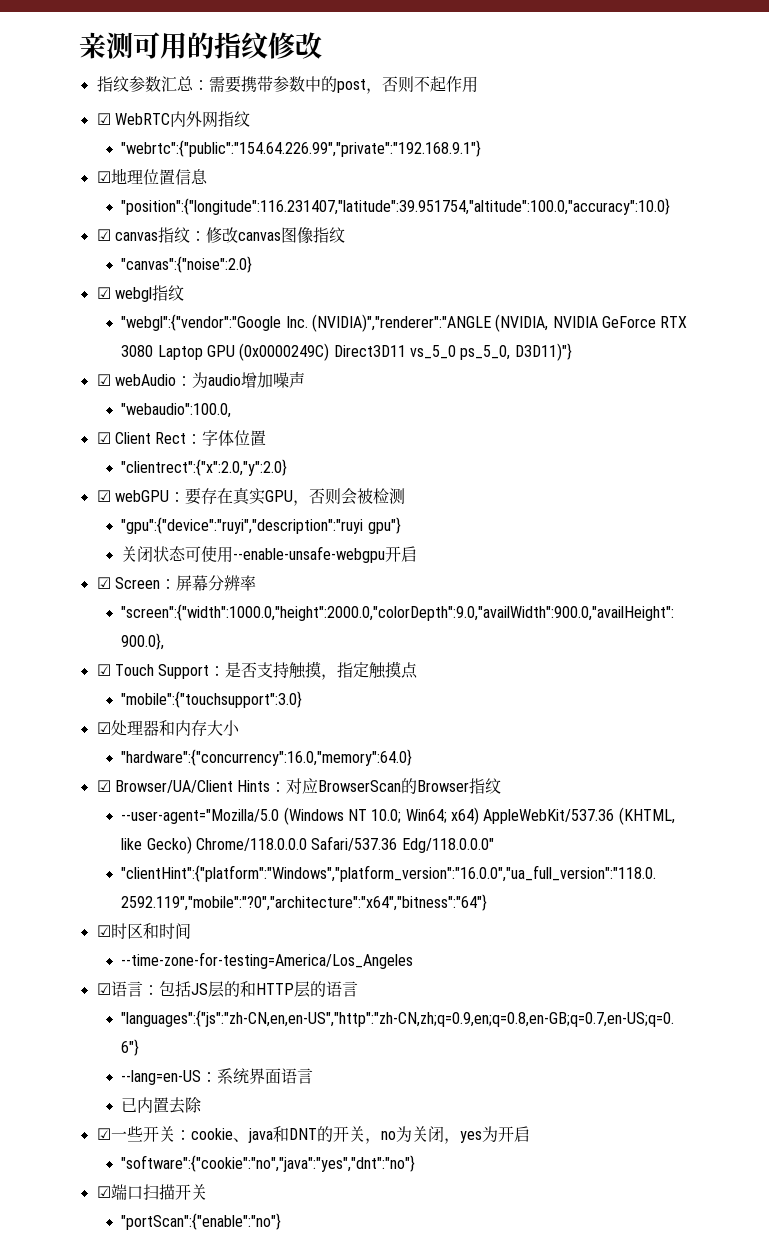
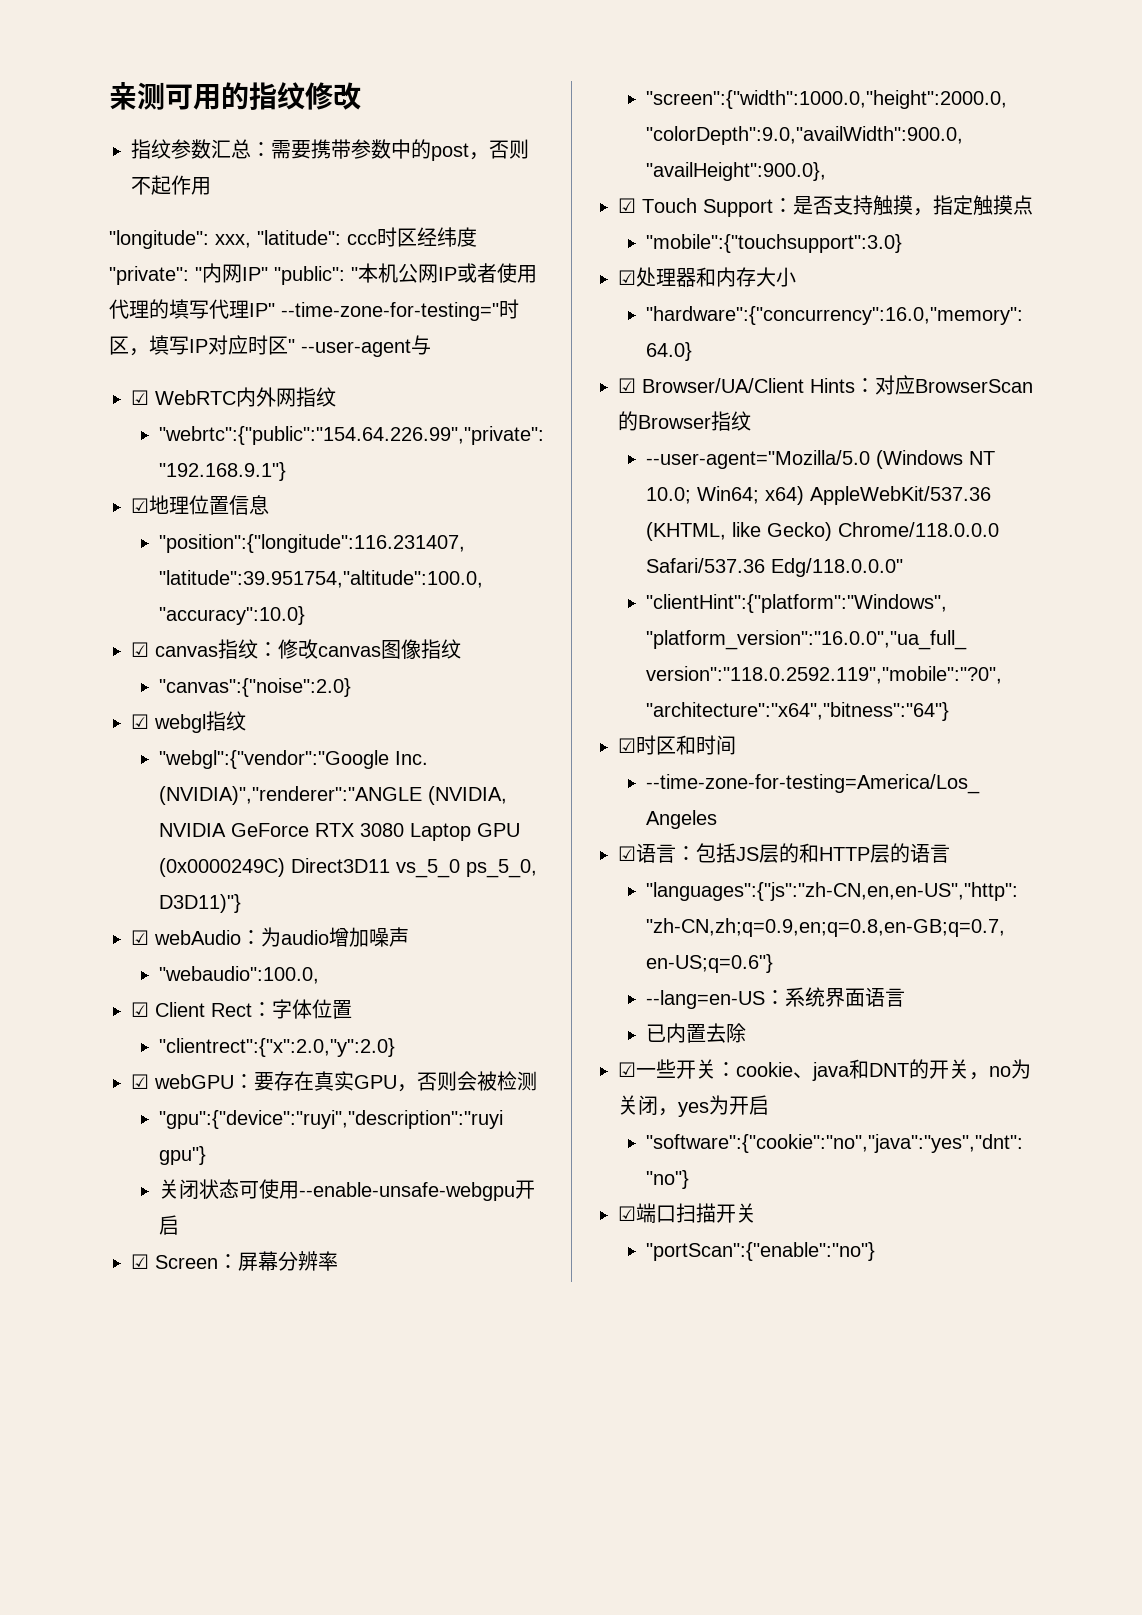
(478, 84) none -> [109,227,477,249] [109,263,537,285] [109,299,519,321] [109,335,431,357] // "longitude": xxx, "latitude": ccc时区经纬度"private": "内网IP" "public": "本机公网IP或者使用代理的填写代理IP" --time-zone-for-testing="时区，填写IP对应时区" --user-agent与

